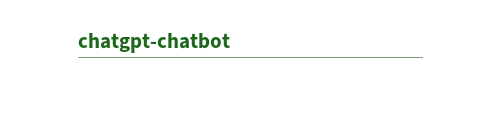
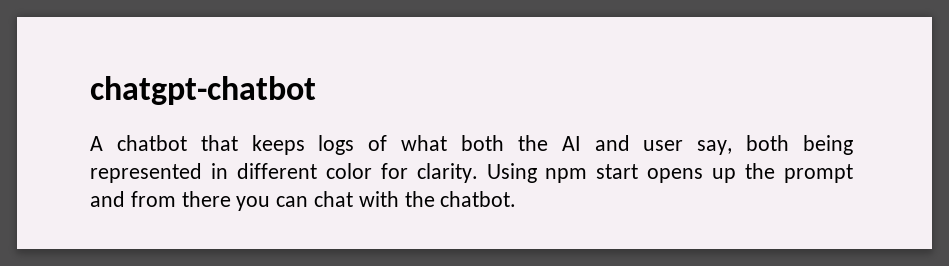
(230, 43) none -> [90,135,853,155] [90,163,853,183] [90,191,517,211] // A chatbot that keeps logs of what both the AI and user say, both being represented in different color for clarity. Using npm start opens up the prompt and from there you can chat with the chatbot.

